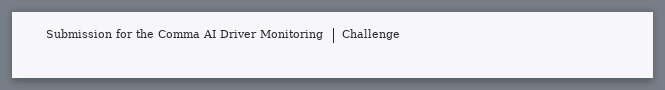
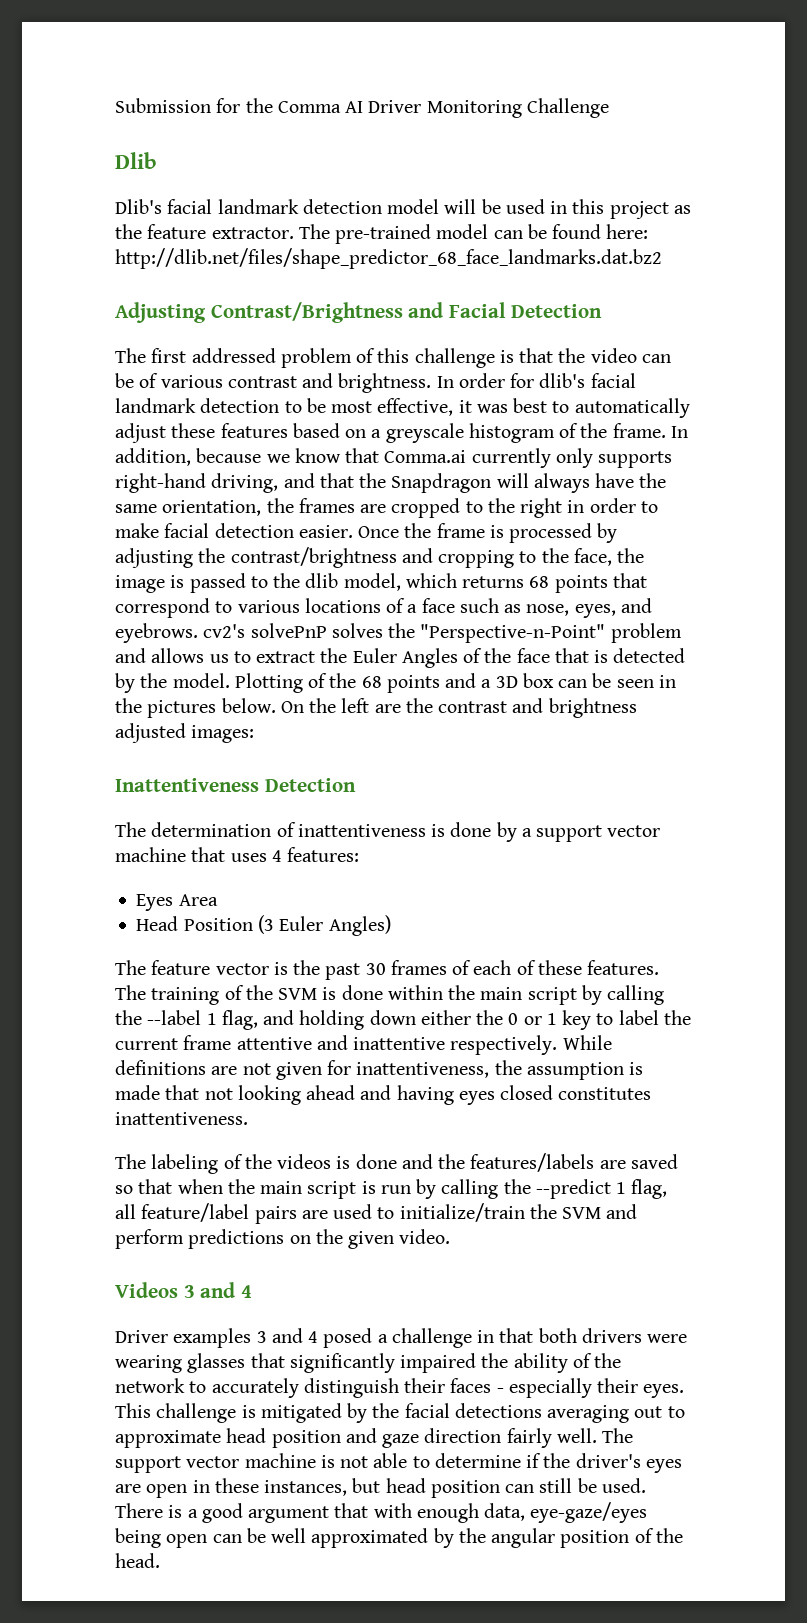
(400, 34) none -> [115,152,157,169] [115,199,691,219] [115,224,649,244] [115,248,662,269] [115,302,603,323] [115,348,671,368] [115,373,636,393] [115,398,690,418] [115,423,688,443] [115,448,673,468] [115,473,667,493] [115,498,658,518] [115,523,618,543] [115,547,645,568] [115,573,647,593] [115,598,652,618] [115,623,682,643] [115,648,686,668] [115,673,676,693] [115,698,637,718] [115,723,255,743] [115,778,356,792] [115,822,661,842] [115,847,360,862] [136,894,218,911] [136,915,391,936] [115,960,660,980] [115,985,665,1005] [115,1010,691,1030] [115,1035,612,1055] [115,1060,644,1080] [115,1085,652,1105] [115,1112,248,1125] [115,1153,678,1174] [115,1179,668,1199] [115,1203,638,1224] [115,1229,451,1249] [115,1282,252,1298] [115,1328,688,1348] [115,1353,622,1373] [115,1378,685,1398] [115,1403,685,1423] [115,1428,634,1448] [115,1453,682,1473] [115,1478,646,1498] [115,1502,648,1523] [115,1528,683,1548] [115,1553,160,1568] // Dlib // Dlib's facial landmark detection model will be used in this project as the feature extractor. The pre-trained model can be found here: http://dlib.net/files/shape_predictor_68_face_landmarks.dat.bz2 // Adjusting Contrast/Brightness and Facial Detection // The first addressed problem of this challenge is that the video can be of various contrast and brightness. In order for dlib's facial landmark detection to be most effective, it was best to automatically adjust these features based on a greyscale histogram of the frame. In addition, because we know that Comma.ai currently only supports right-hand driving, and that the Snapdragon will always have the same orientation, the frames are cropped to the right in order to make facial detection easier. Once the frame is processed by adjusting the contrast/brightness and cropping to the face, the image is passed to the dlib model, which returns 68 points that correspond to various locations of a face such as nose, eyes, and eyebrows. cv2's solvePnP solves the "Perspective-n-Point" problem and allows us to extract the Euler Angles of the face that is detected by the model. Plotting of the 68 points and a 3D box can be seen in the pictures below. On the left are the contrast and brightness adjusted images: // Inattentiveness Detection // The determination of inattentiveness is done by a support vector machine that uses 4 features: // Eyes Area // Head Position (3 Euler Angles) // The feature vector is the past 30 frames of each of these features. The training of the SVM is done within the main script by calling the --label 1 flag, and holding down either the 0 or 1 key to label the current frame attentive and inattentive respectively. While definitions are not given for inattentiveness, the assumption is made that not looking ahead and having eyes closed constitutes inattentiveness. // The labeling of the videos is done and the features/labels are saved so that when the main script is run by calling the --predict 1 flag, all feature/label pairs are used to initialize/train the SVM and perform predictions on the given video. // Videos 3 and 4 // Driver examples 3 and 4 posed a challenge in that both drivers were wearing glasses that significantly impaired the ability of the network to accurately distinguish their faces - especially their eyes. This challenge is mitigated by the facial detections averaging out to approximate head position and gaze direction fairly well. The support vector machine is not able to determine if the driver's eyes are open in these instances, but head position can still be used. There is a good argument that with enough data, eye-gaze/eyes being open can be well approximated by the angular position of the head.

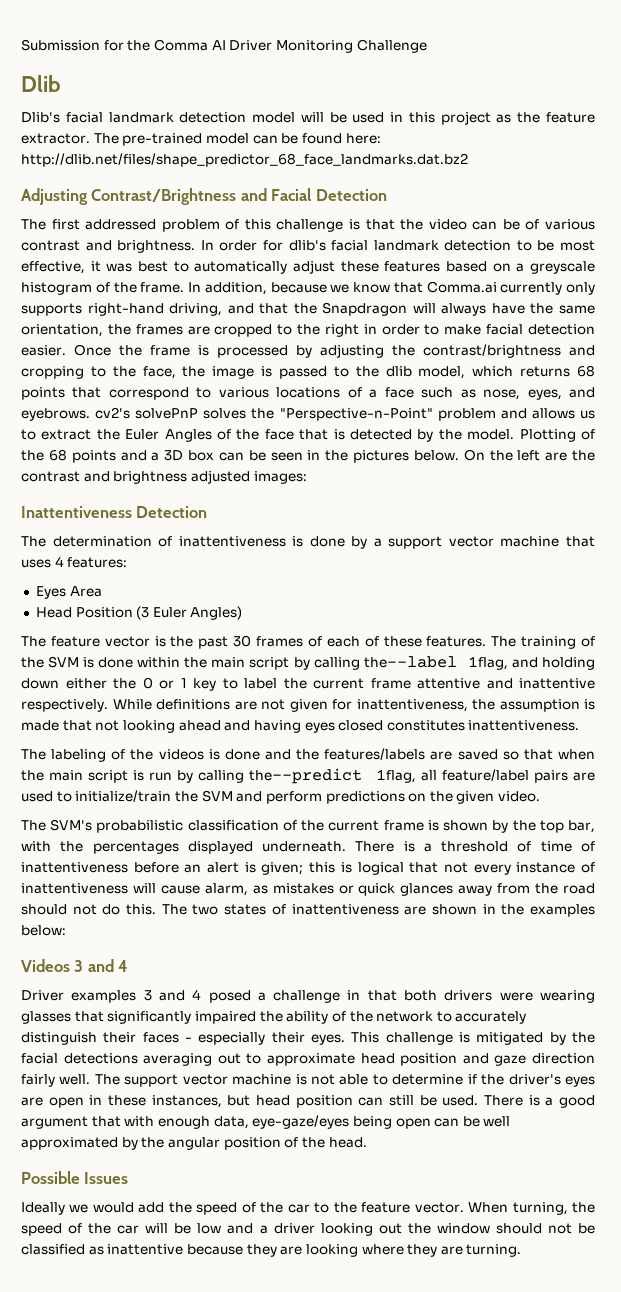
[115,1010,258,1030] the --label 1 flag, -> [363,656,508,670] the--label 1flag,
[503,1179,668,1199] the --predict 1 flag, -> [249,768,416,784] the--predict 1flag,
(451, 1236) none -> [21,819,595,833] [21,841,595,854] [21,862,595,875] [21,883,595,896] [21,904,595,917] [21,925,66,936] // The SVM's probabilistic classification of the current frame is shown by the top bar, with the percentages displayed underneath. There is a threshold of time of inattentiveness before an alert is given; this is logical that not every instance of inattentiveness will cause alarm, as mistakes or quick glances away from the road should not do this. The two states of inattentiveness are shown in the examples below:
(160, 1560) none -> [21,1171,129,1184] [21,1202,595,1215] [21,1223,595,1236] [21,1244,522,1257] // Possible Issues // Ideally we would add the speed of the car to the feature vector. When turning, the speed of the car will be low and a driver looking out the window should not be classified as inattentive because they are looking where they are turning.

